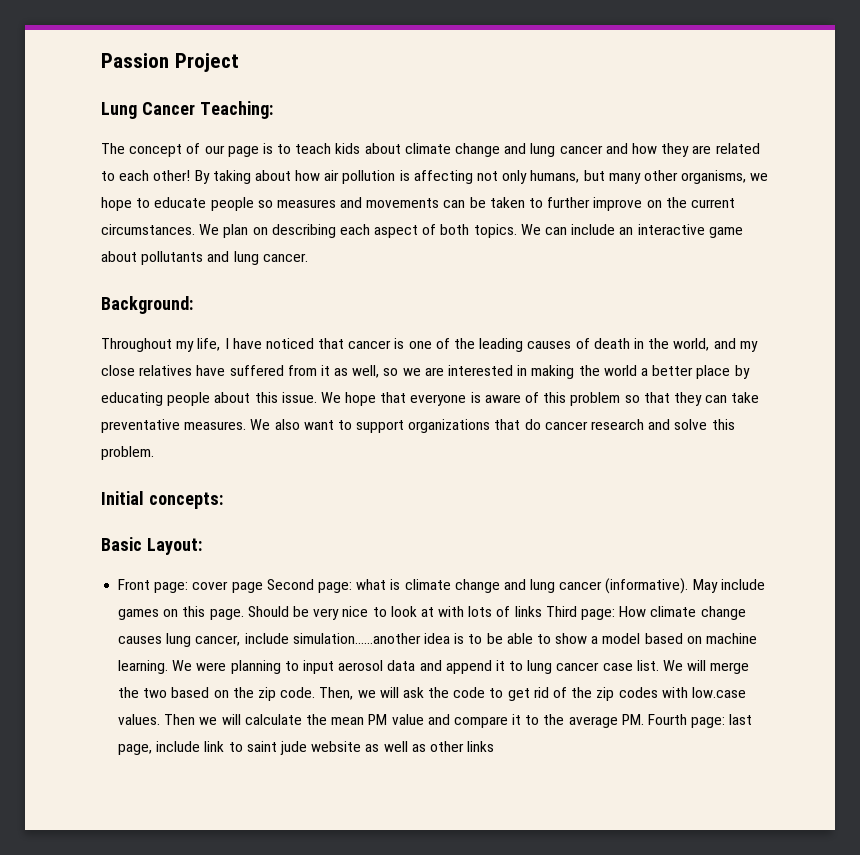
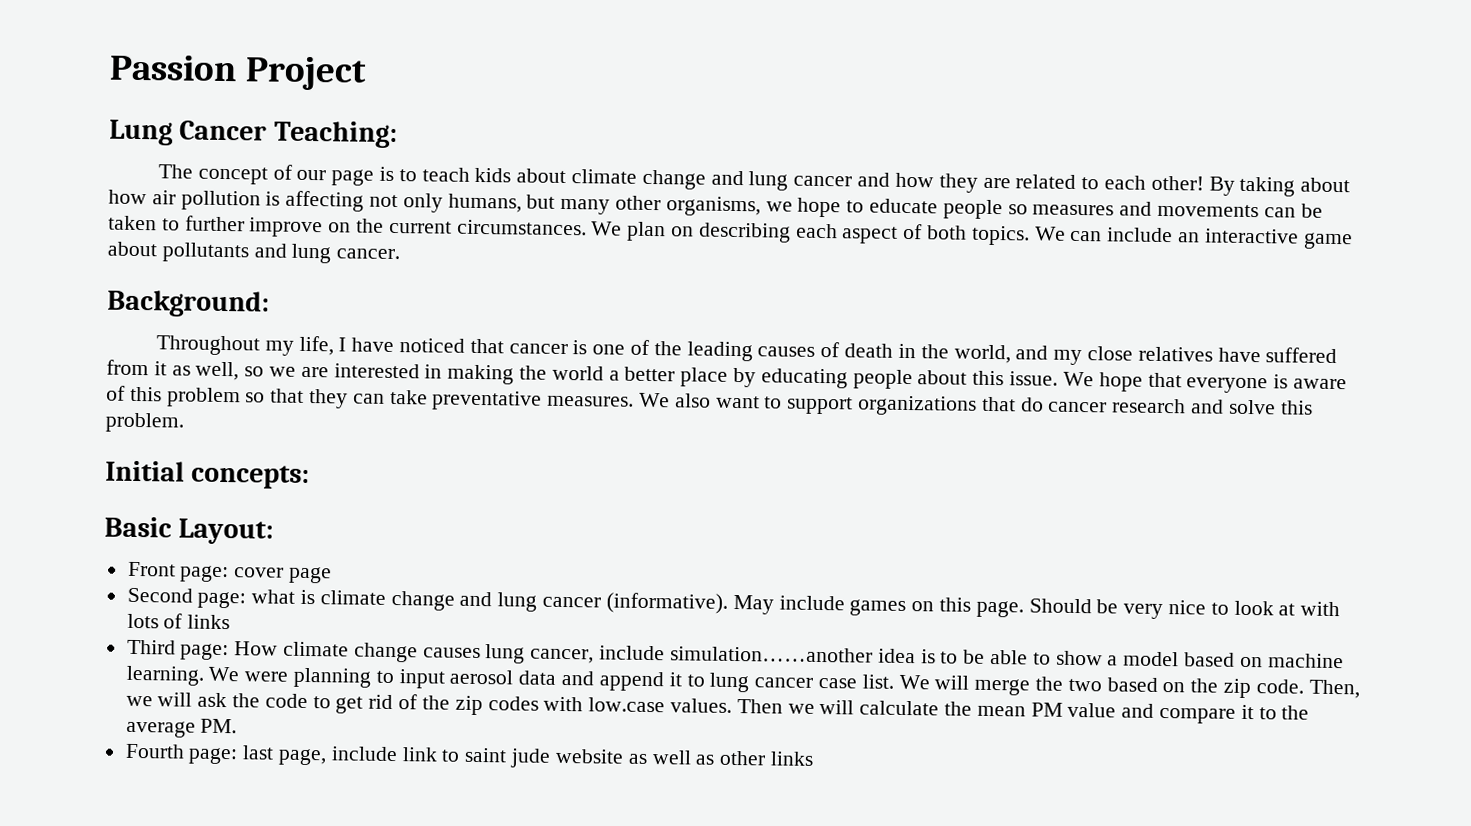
(263, 587) none -> (333, 575) //
(542, 611) none -> (231, 622) //
(644, 719) none -> (238, 726) //

